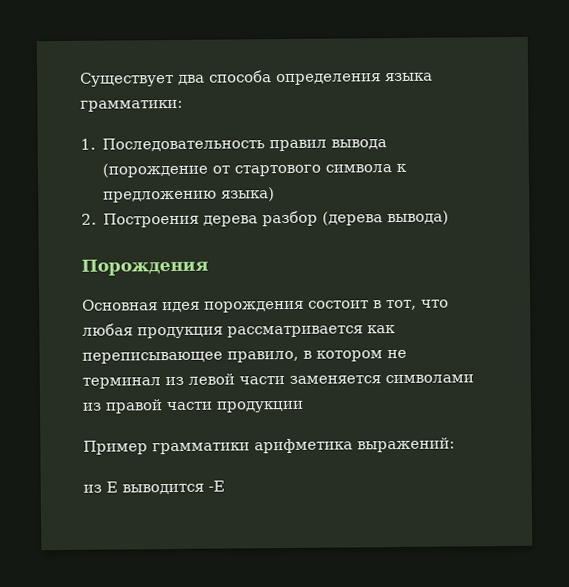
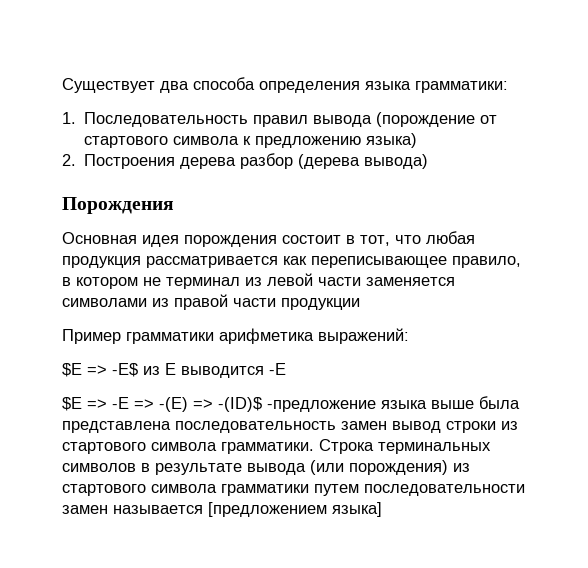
(455, 445) none -> [62,363,138,377] $E => -E$
(225, 486) none -> [62,396,520,412] [62,421,518,433] [62,439,491,454] [62,460,470,475] [62,484,525,496] [62,502,382,517] // $E => -E => -(E) => -(ID)$ -предложение языка выше была представлена последовательность замен вывод строки из стартового символа грамматики. Строка терминальных символов в результате вывода (или порождения) из стартового символа грамматики путем последовательности замен называется [предложением языка]

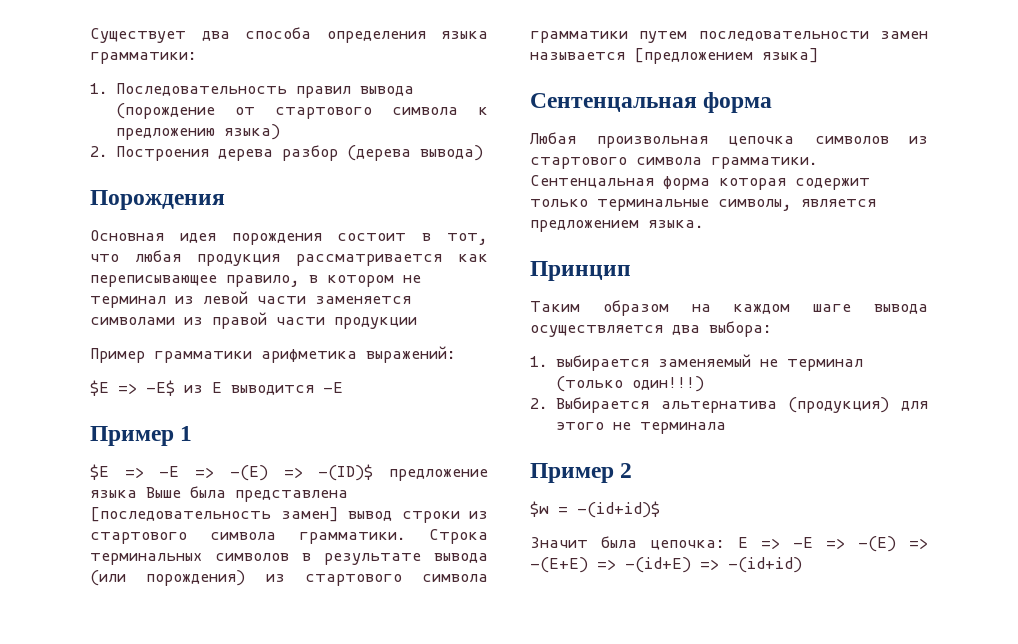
(286, 369) none -> [90,426,193,446] // Пример 1
[267,396,520,412] [62,421,387,433] -предложение языка выше была представлена последовательность замен -> [389,469,489,481] [90,486,348,502] [90,507,339,522] предложение языка Выше была представлена [последовательность замен]
(382, 509) none -> [530,92,773,113] [530,132,928,148] [530,157,818,169] [530,175,870,190] [530,199,876,211] [530,220,704,232] [530,261,631,281] [530,300,928,316] [530,321,772,337] [530,354,864,371] [556,376,705,392] [530,397,928,413] [556,422,727,434] [530,463,633,483] [530,501,660,518] [530,536,928,552] [530,557,802,573] // Cентенцальная форма // Любая произвольная цепочка символов из стартового символа грамматики. Cентенцальная форма которая содержит только терминальные символы, является предложением языка. // Принцип // Таким образом на каждом шаге вывода осуществляется два выбора: // 1. выбирается заменяемый не терминал (только один!!!) // 2. Выбирается альтернатива (продукция) для этого не терминала // Пример 2 // $w = -(id+id)$ // Значит была цепочка: E => -E => -(E) => -(E+E) => -(id+E) => -(id+id)

